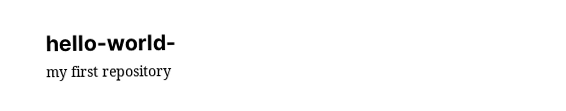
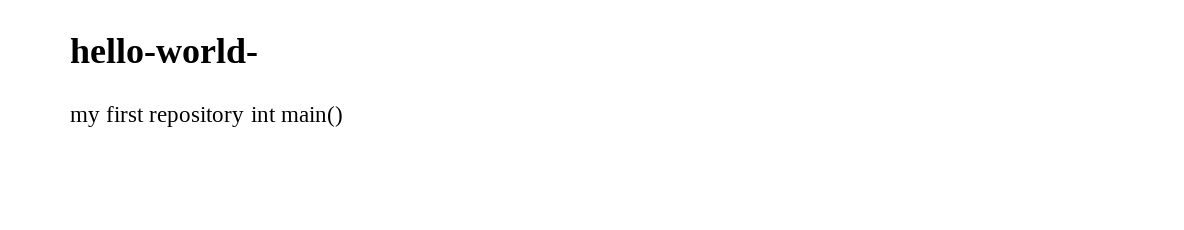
(172, 73) none -> [250,106,343,127] int main()

